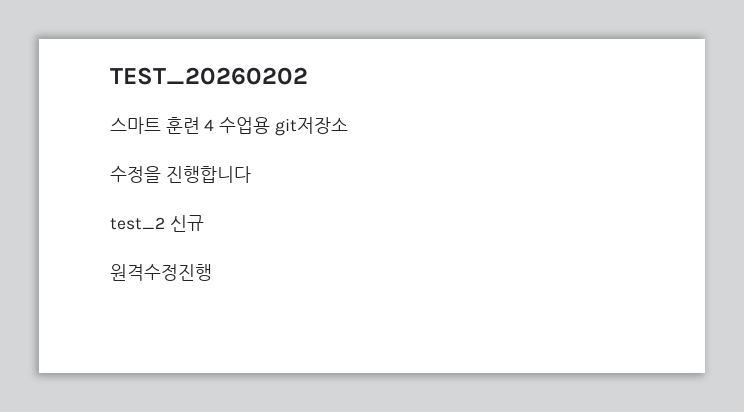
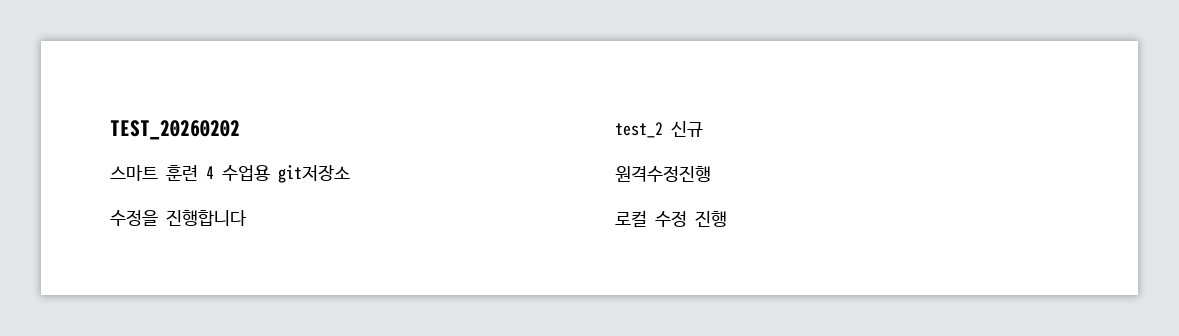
(212, 272) none -> [615,210,727,227] // 로컬 수정 진행

